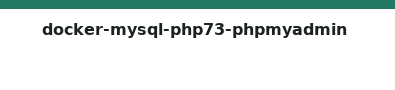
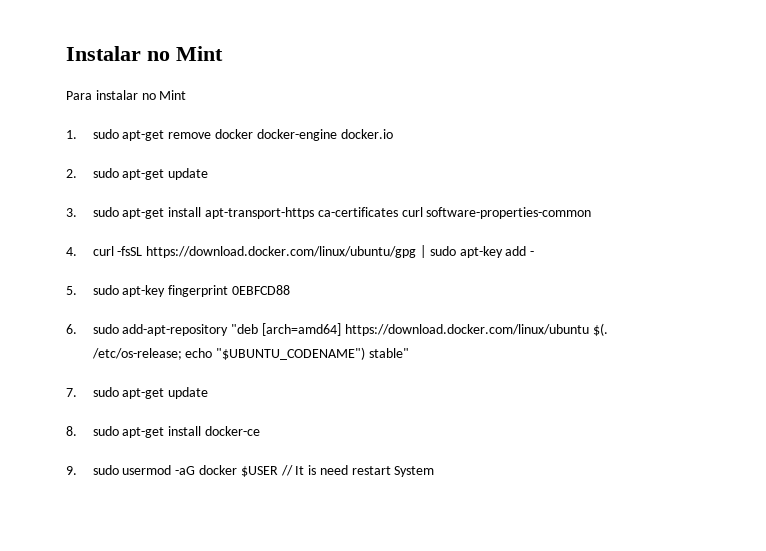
[42,23,347,38] docker-mysql-php73-phpmyadmin -> [66,46,223,61] [66,90,187,100] [66,129,393,141] [66,168,209,180] [66,207,592,219] [66,245,535,258] [66,285,291,297] [66,323,608,336] [91,347,410,360] [66,387,209,399] [66,426,261,438] [66,465,435,477] Instalar no Mint // Para instalar no Mint // 1. sudo apt-get remove docker docker-engine docker.io // 2. sudo apt-get update // 3. sudo apt-get install apt-transport-https ca-certificates curl software-properties-common // 4. curl -fsSL https://download.docker.com/linux/ubuntu/gpg | sudo apt-key add - // 5. sudo apt-key fingerprint 0EBFCD88 // 6. sudo add-apt-repository "deb [arch=amd64] https://download.docker.com/linux/ubuntu $(. /etc/os-release; echo "$UBUNTU_CODENAME") stable" // 7. sudo apt-get update // 8. sudo apt-get install docker-ce // 9. sudo usermod -aG docker $USER // It is need restart System

